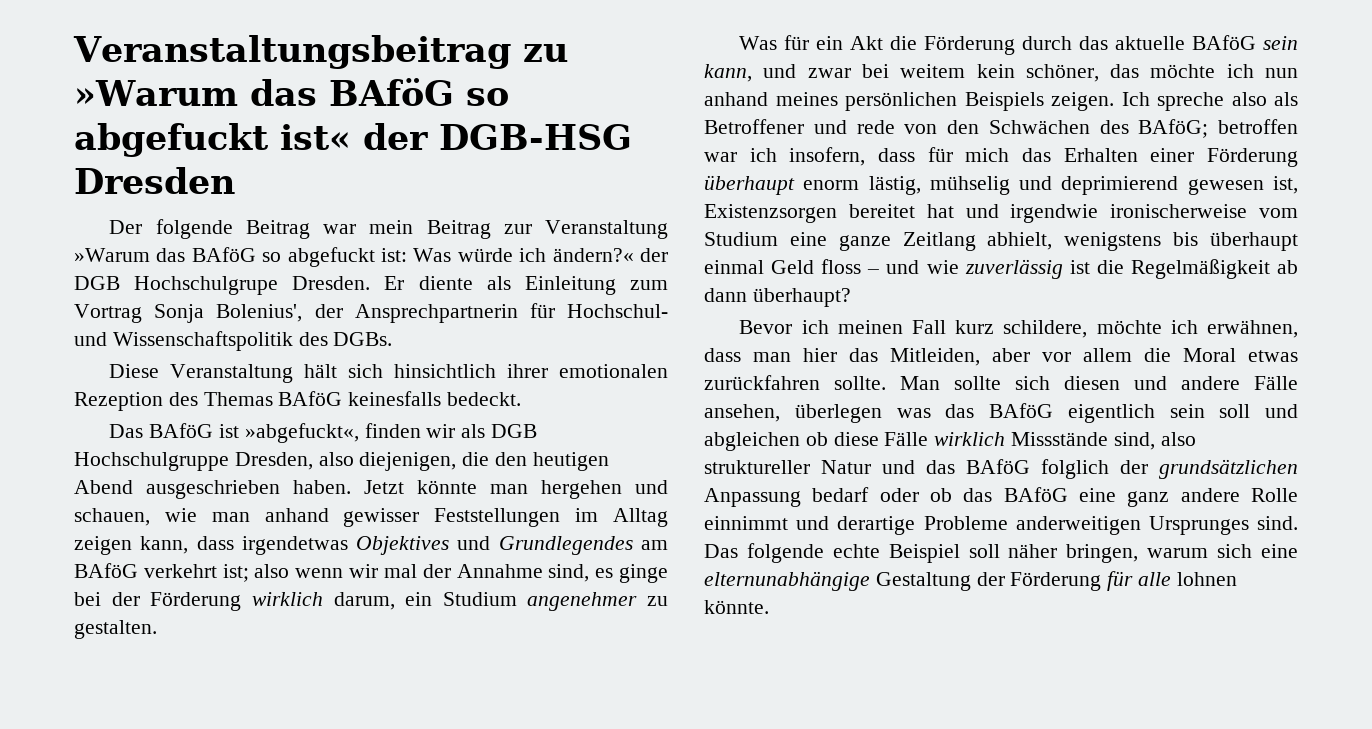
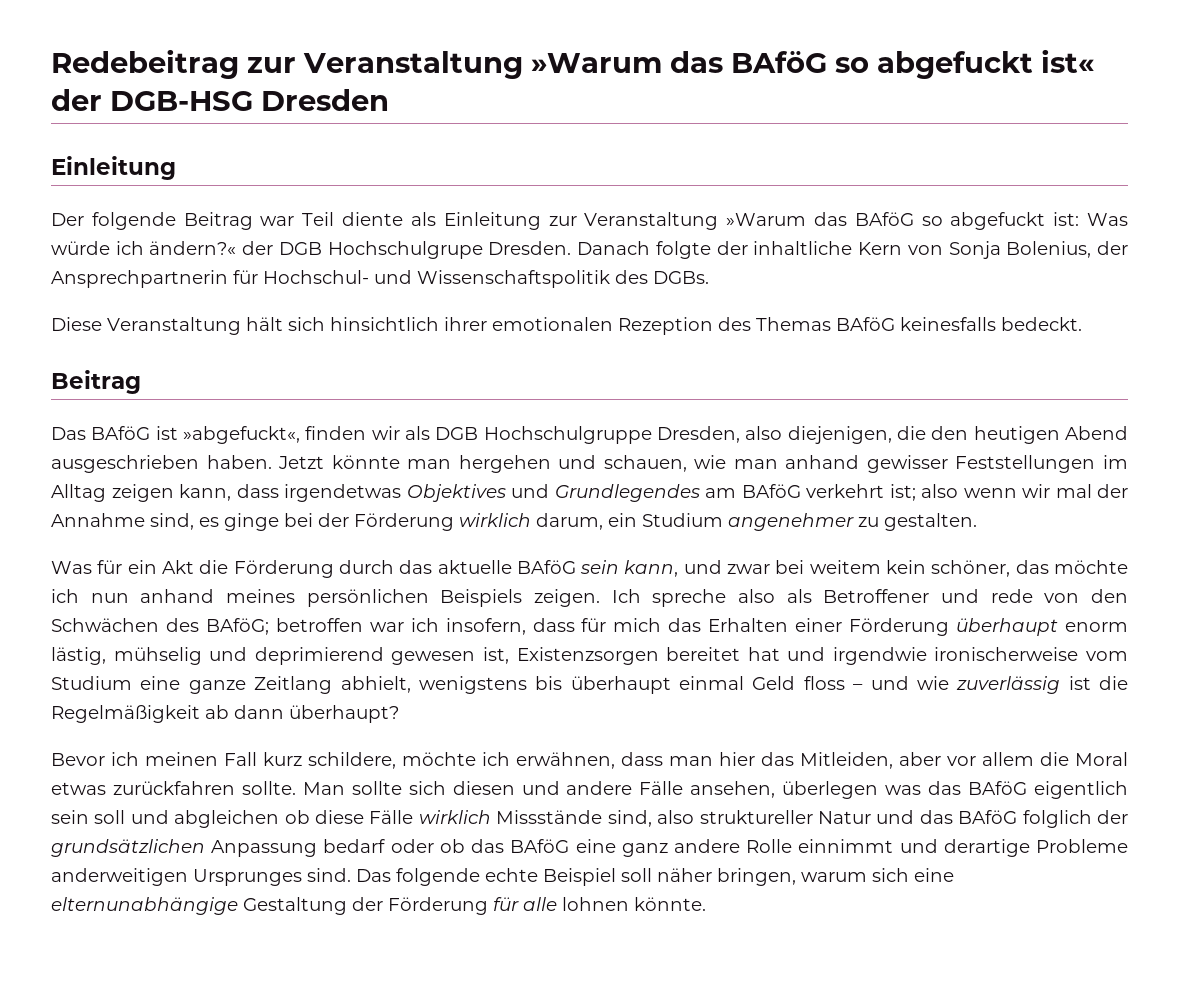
[73,35,568,69] Veranstaltungsbeitrag zu -> [51,49,523,79] Redebeitrag zur Veranstaltung
(235, 180) none -> [51,156,176,180] // Einleitung
[369,220,491,239] mein Beitrag -> [302,212,541,230] Teil diente als Einleitung
[384,276,668,295] [74,304,303,323] Er diente als Einleitung zum Vortrag Sonja Bolenius', -> [577,241,1092,259] Danach folgte der inhaltliche Kern von Sonja Bolenius,
(522, 399) none -> [51,370,141,394] // Beitrag

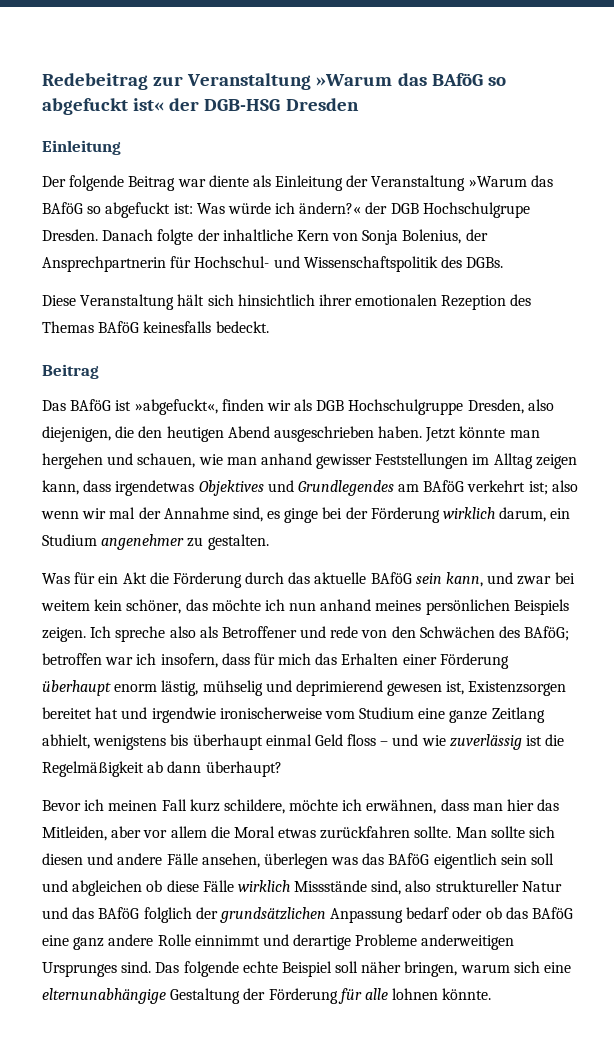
[302,212,335,226] Teil -> (206, 183) none
[548,216,577,226] zur -> [346,175,369,187] der

